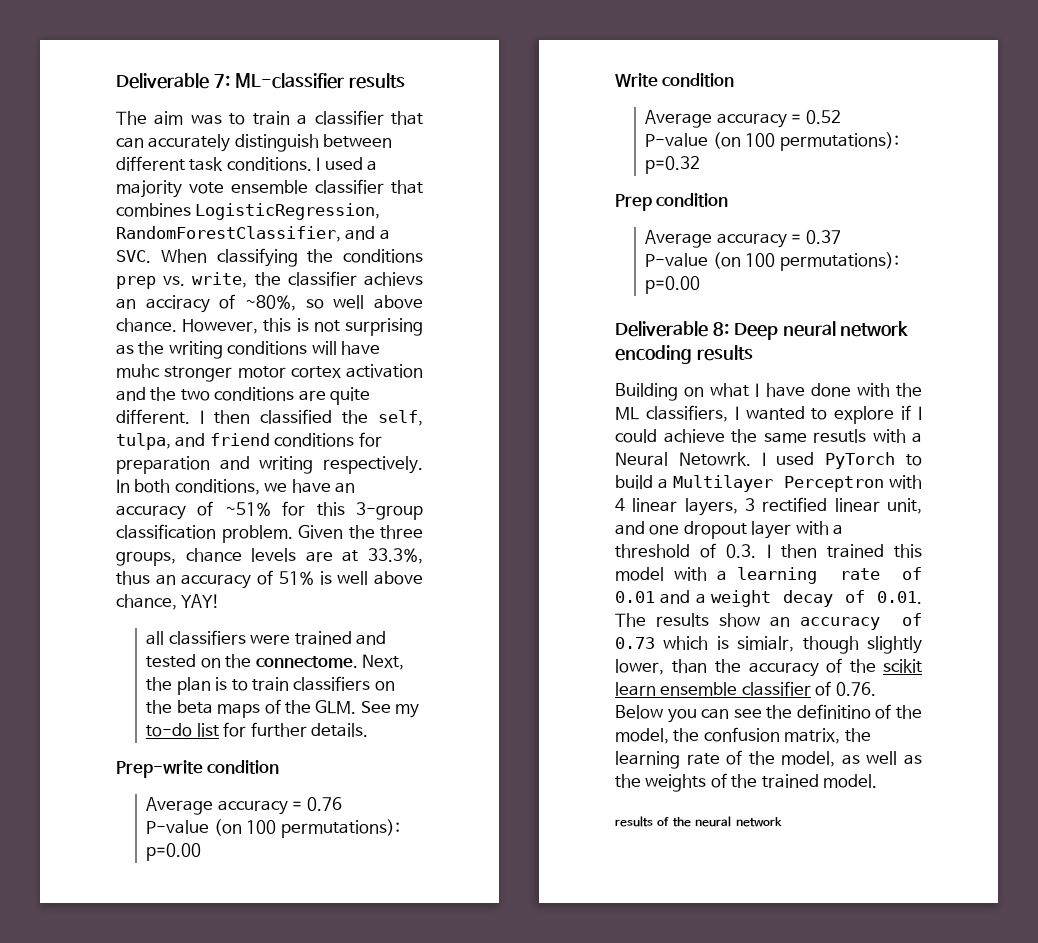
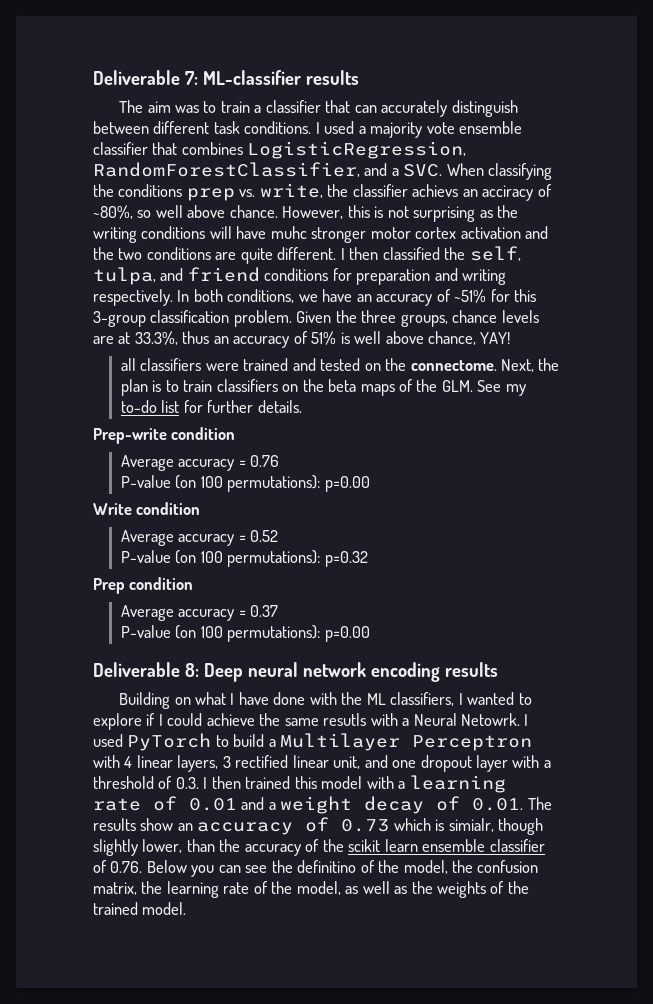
[615,816,782,827] // results of the neural network -> (187, 908) none

